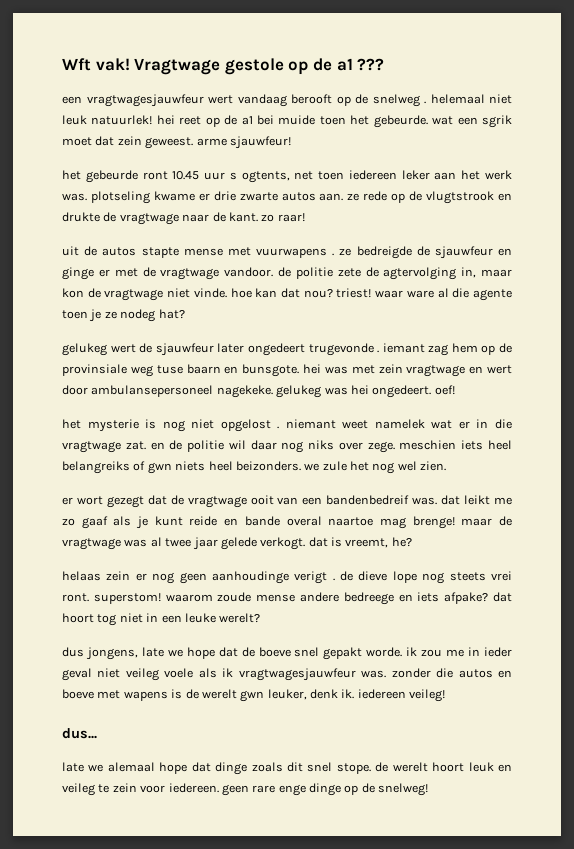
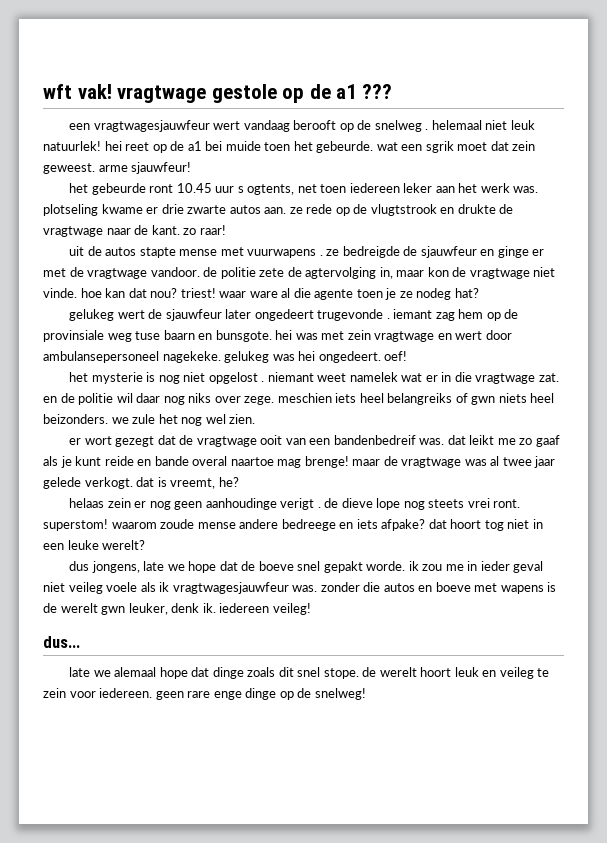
[62,58,221,75] Wft vak! Vragtwage -> [43,84,207,103] wft vak! vragtwage

